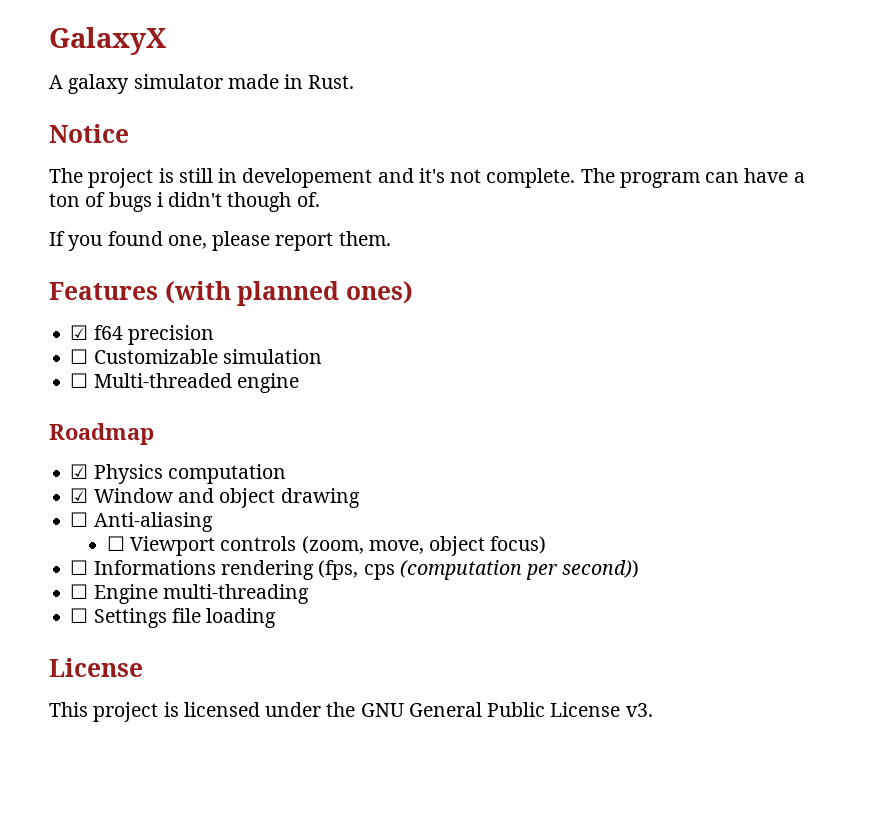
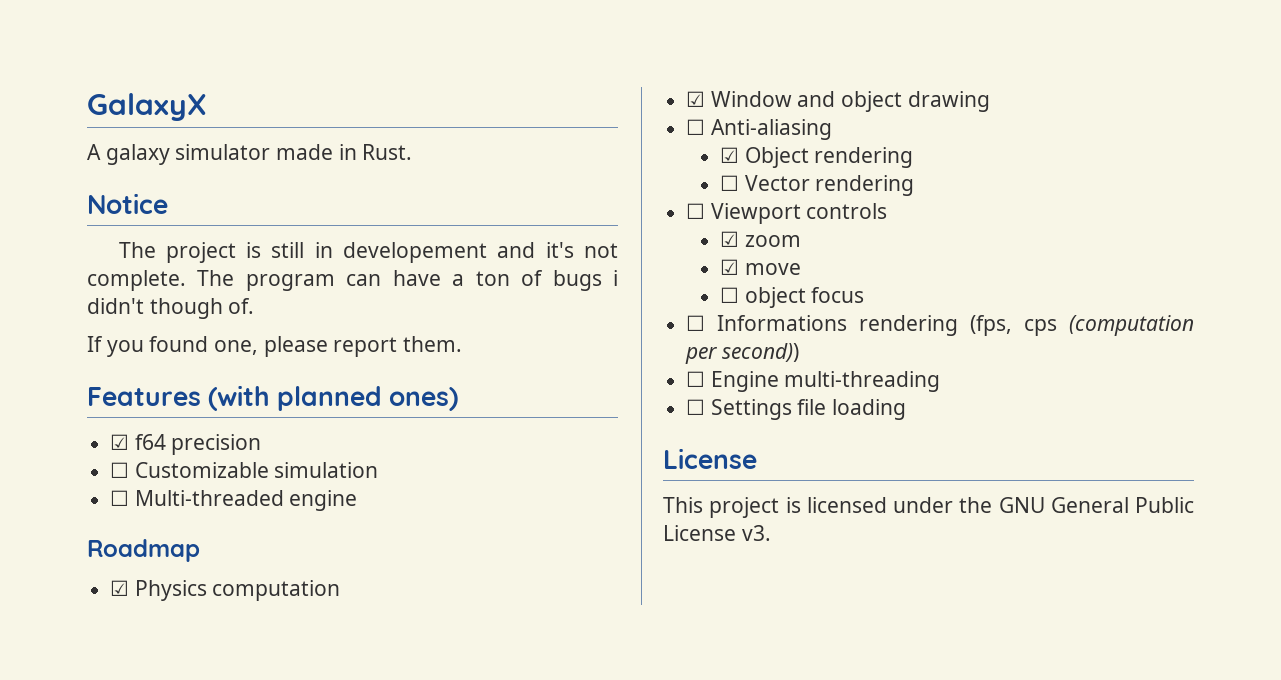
[106,536,547,556] ☐ Viewport controls (zoom, move, object focus) -> [720,147,914,168] [720,175,915,196] [686,203,888,224] [720,231,801,247] [720,259,801,275] [720,287,865,308] ☑ Object rendering // ☐ Vector rendering // ☐ Viewport controls // ☑ zoom // ☑ move // ☐ object focus

